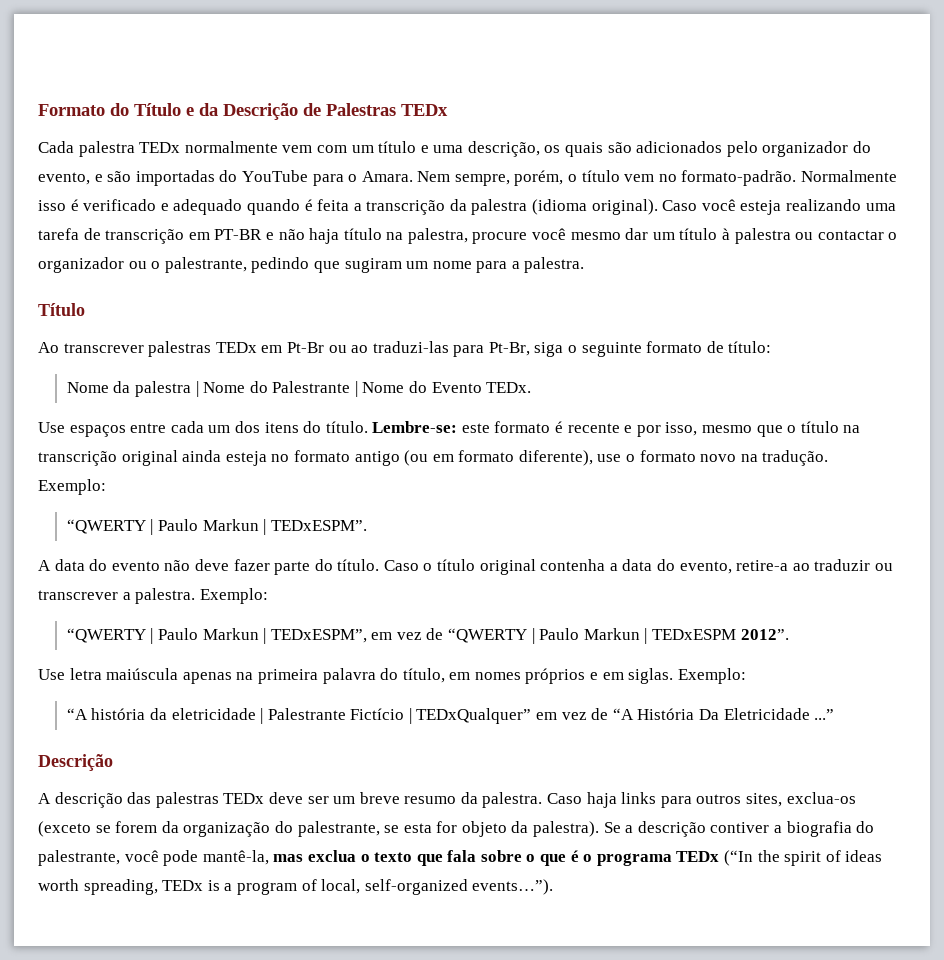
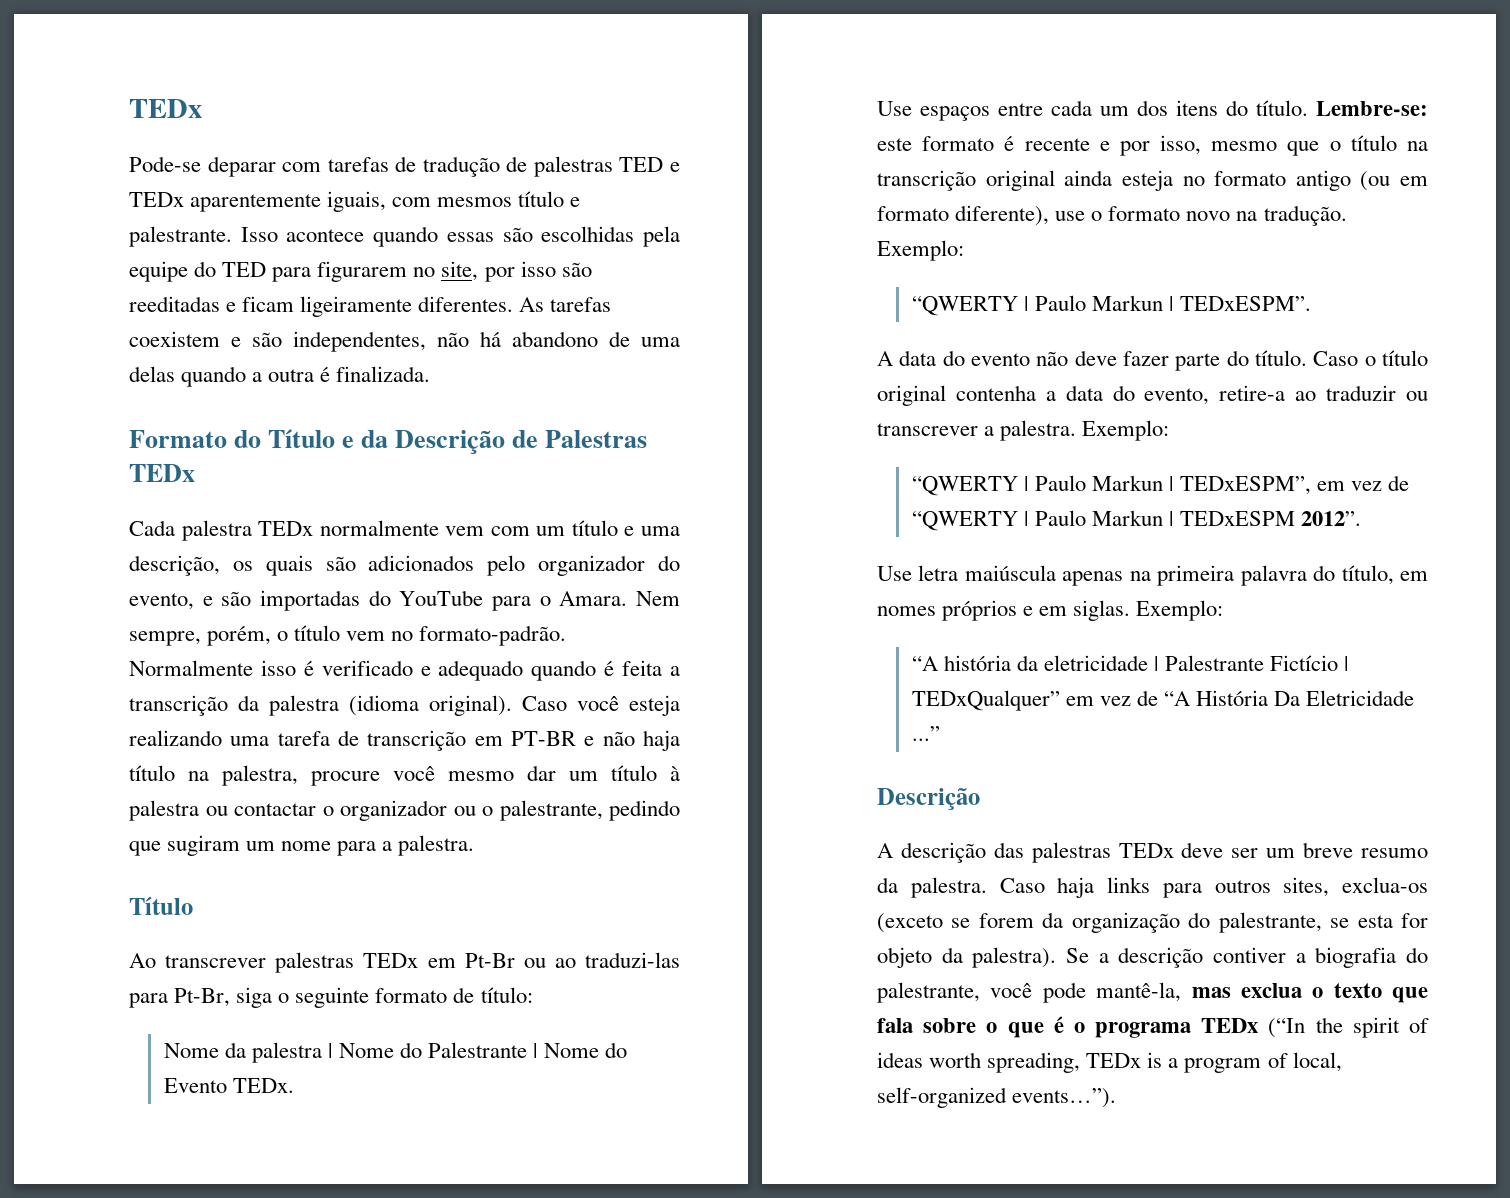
(38, 110) none -> [129,99,202,118] [129,156,680,177] [129,191,581,212] [129,226,680,247] [129,261,592,282] [129,296,612,317] [129,331,680,352] [129,366,431,387] TEDx // Pode-se deparar com tarefas de tradução de palestras TED e TEDx aparentemente iguais, com mesmos título e palestrante. Isso acontece quando essas são escolhidas pela equipe do TED para figurarem no site, por isso são reeditadas e ficam ligeiramente diferentes. As tarefas coexistem e são independentes, não há abandono de uma delas quando a outra é finalizada. //

